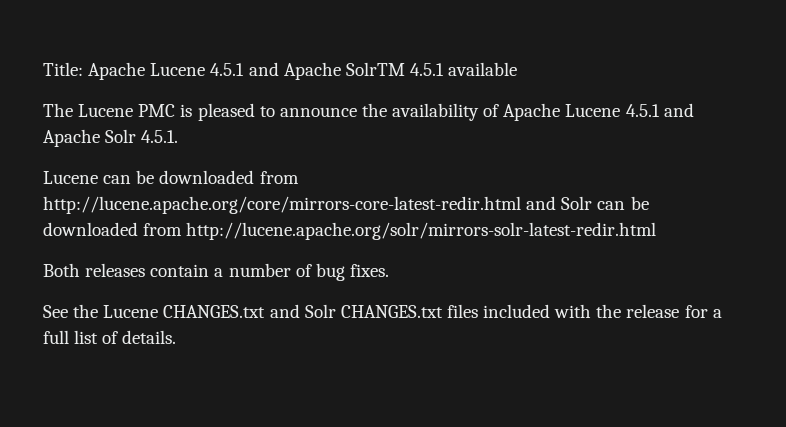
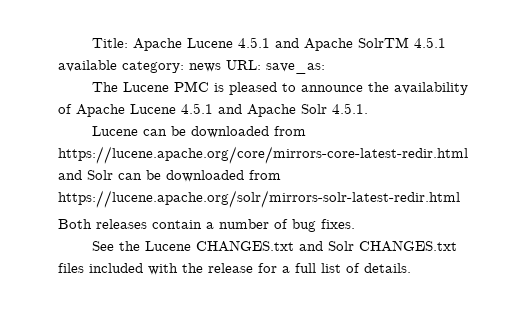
(518, 69) none -> [122,60,325,74] category: news URL: save_as:
[43,196,521,214] http://lucene.apache.org/core/mirrors-core-latest-redir.html -> [58,146,468,164] https://lucene.apache.org/core/mirrors-core-latest-redir.html
[186,222,657,240] http://lucene.apache.org/solr/mirrors-solr-latest-redir.html -> [58,190,460,208] https://lucene.apache.org/solr/mirrors-solr-latest-redir.html

